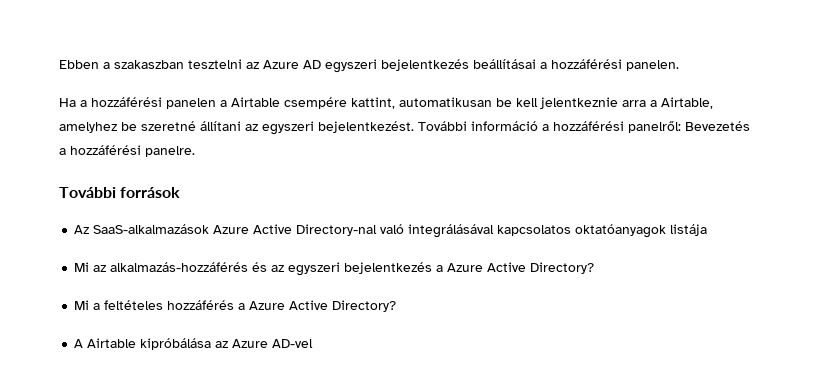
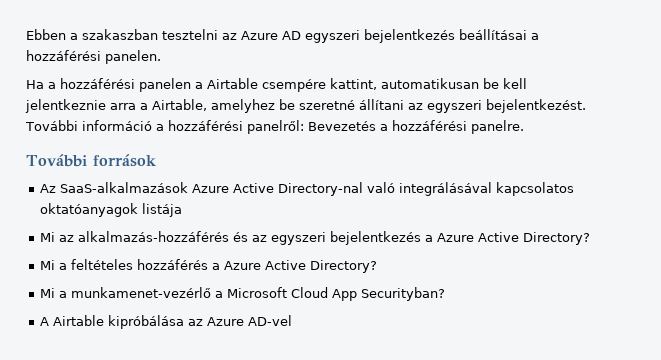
(397, 306) none -> [40,287,446,301] // Mi a munkamenet-vezérlő a Microsoft Cloud App Securityban?

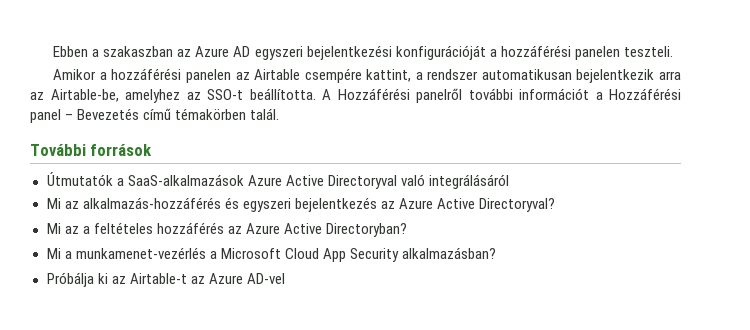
[162,29,218,40] tesztelni -> (174, 51) none
[364,29,539,43] [26,50,161,64] [26,78,527,92] [25,99,586,113] [25,120,524,134] bejelentkezés beállításai a hozzáférési panelen. // Ha a hozzáférési panelen a Airtable csempére kattint, automatikusan be kell jelentkeznie arra a Airtable, amelyhez be szeretné állítani az egyszeri bejelentkezést. További információ a hozzáférési panelről: Bevezetés a hozzáférési panelre. -> [306,45,673,60] [53,68,681,83] [30,88,681,103] [30,108,280,123] bejelentkezési konfigurációját a hozzáférési panelen teszteli. // Amikor a hozzáférési panelen az Airtable csempére kattint, a rendszer automatikusan bejelentkezik arra az Airtable-be, amelyhez az SSO-t beállította. A Hozzáférési panelről további információt a Hozzáférési panel – Bevezetés című témakörben talál.
[40,184,57,193] Az -> [46,172,124,186] Útmutatók a
[278,182,575,196] [40,203,183,217] Directory-nal való integrálásával kapcsolatos oktatóanyagok listája -> [327,174,509,189] Directoryval való integrálásáról
[252,231,591,245] [40,259,378,273] [40,287,446,301] [40,315,185,329] az egyszeri bejelentkezés a Azure Active Directory? // Mi a feltételes hozzáférés a Azure Active Directory? // Mi a munkamenet-vezérlő a Microsoft Cloud App Securityban? // A Airtable kipróbálása -> [242,197,555,212] [46,222,407,237] [46,247,496,262] [46,272,187,287] egyszeri bejelentkezés az Azure Active Directoryval? // Mi az a feltételes hozzáférés az Azure Active Directoryban? // Mi a munkamenet-vezérlés a Microsoft Cloud App Security alkalmazásban? // Próbálja ki az Airtable-t

